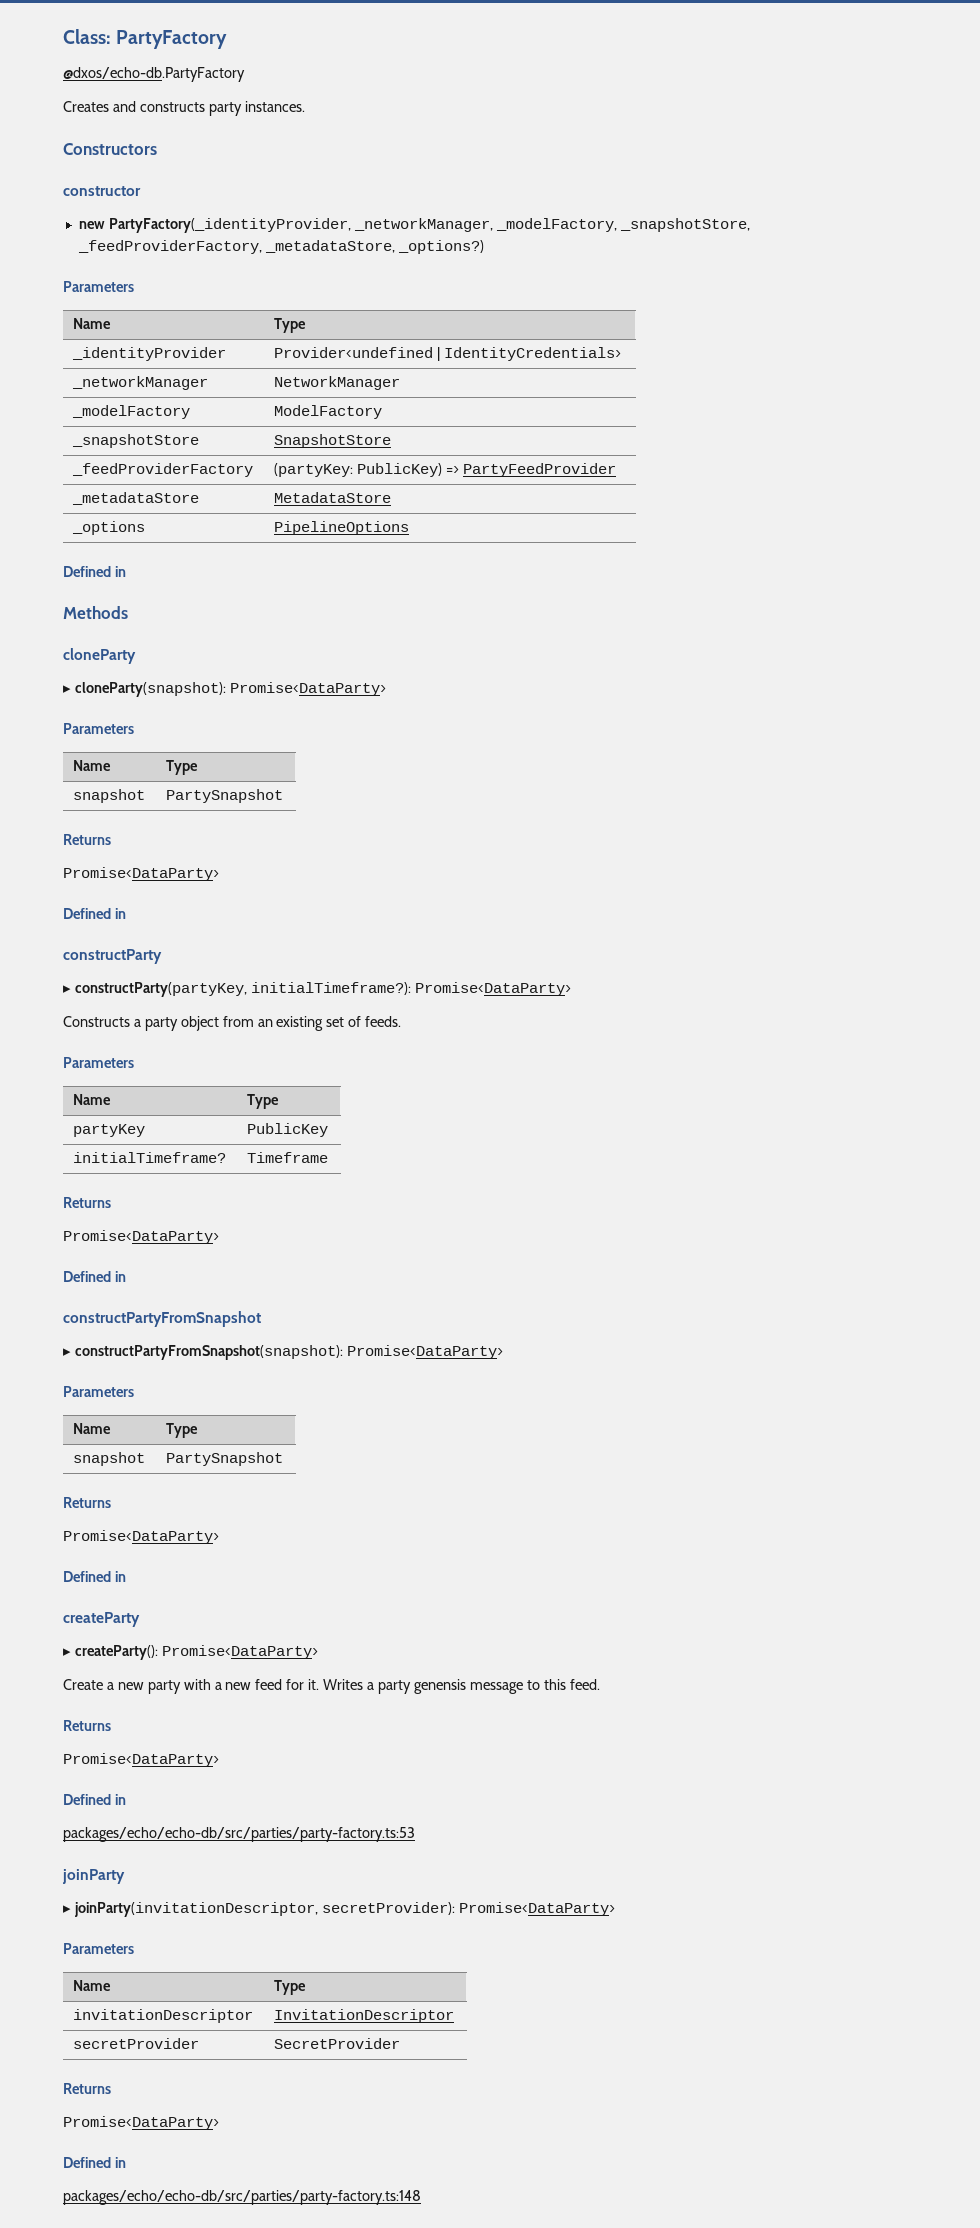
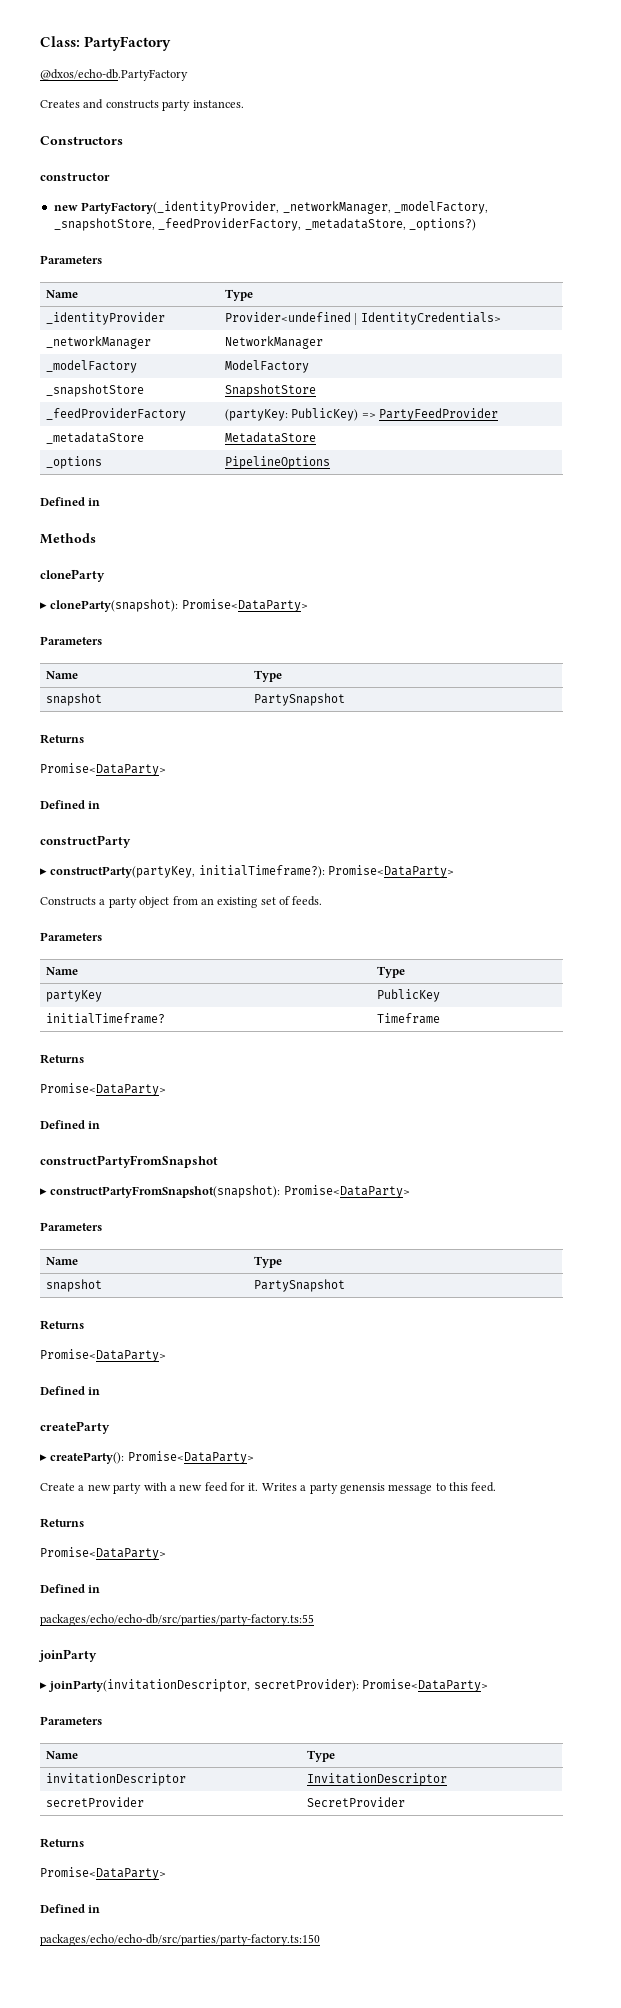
[63,1827,415,1842] packages/echo/echo-db/src/parties/party-factory.ts:53 -> [40,1614,314,1626] packages/echo/echo-db/src/parties/party-factory.ts:55
[63,2190,421,2205] packages/echo/echo-db/src/parties/party-factory.ts:148 -> [40,1934,320,1946] packages/echo/echo-db/src/parties/party-factory.ts:150

